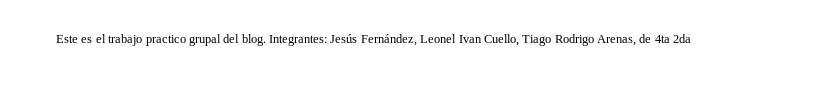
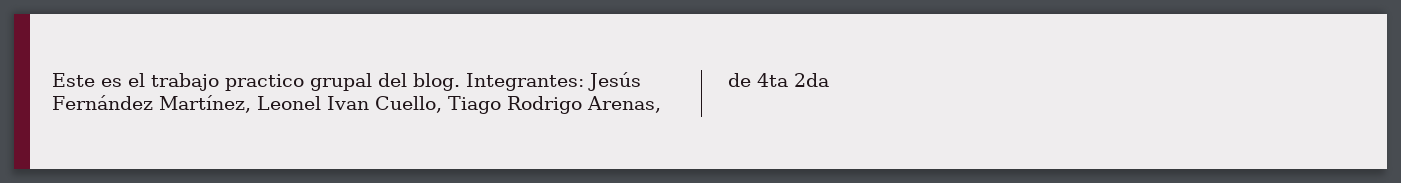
[360,34,417,46] Fernández, -> [52,95,251,113] Fernández Martínez,

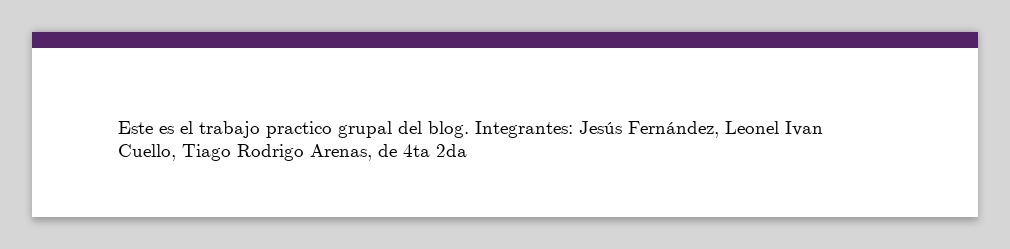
[52,95,251,113] Fernández Martínez, -> [628,121,719,138] Fernández,

